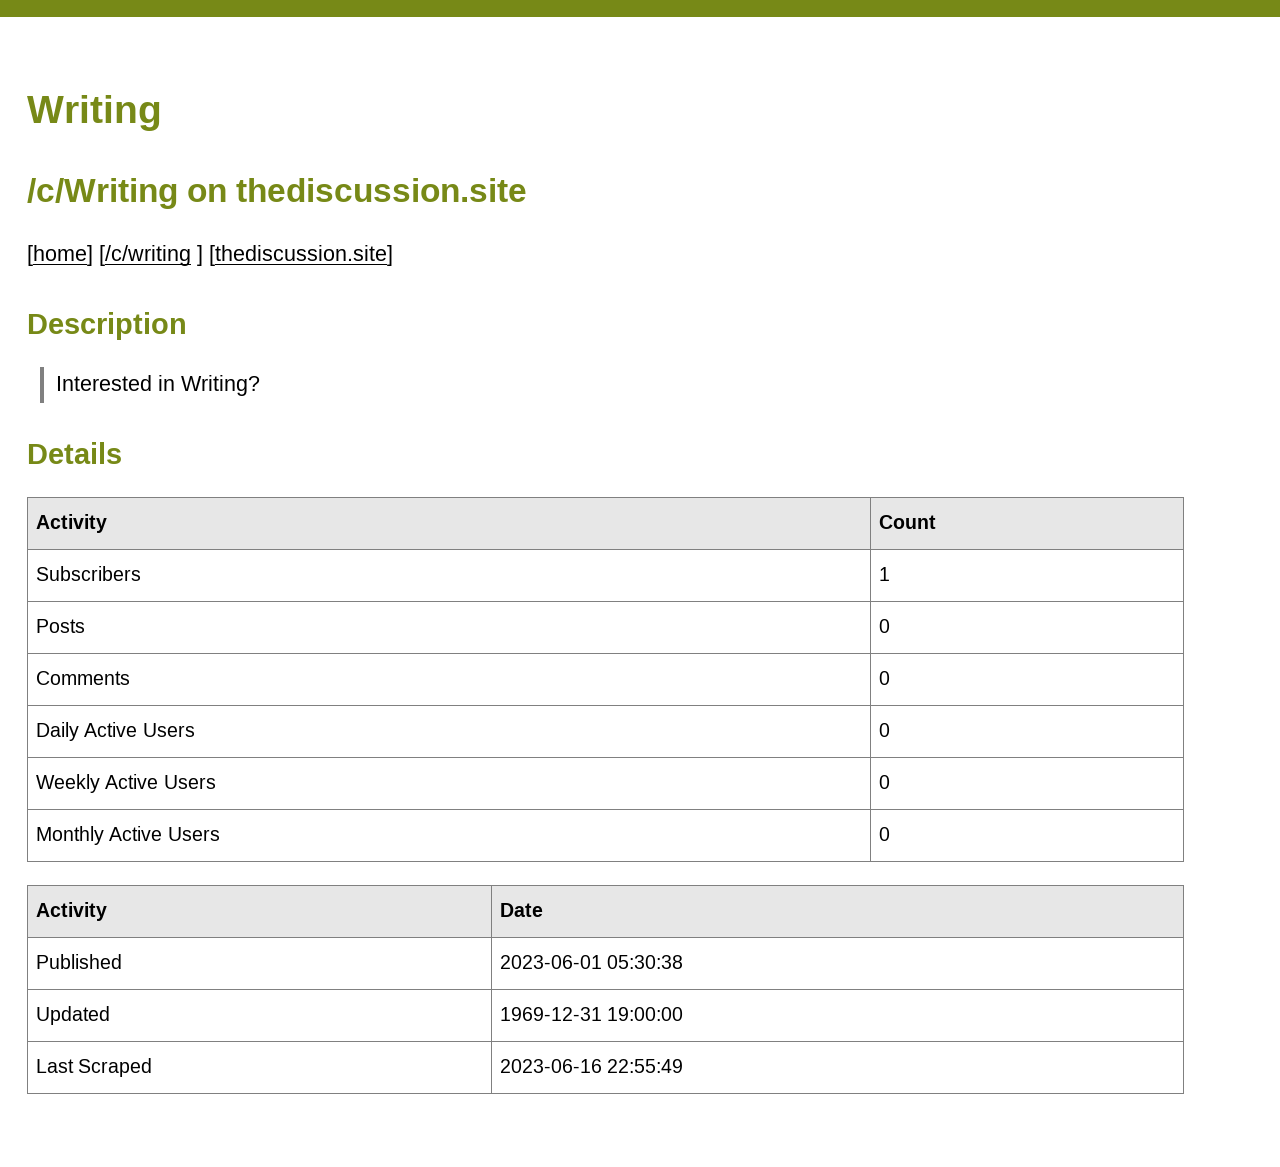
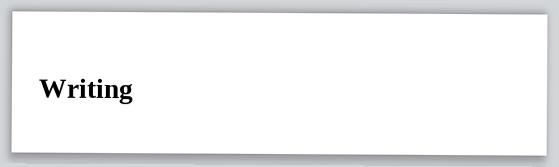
[27,178,528,209] [27,245,393,266] [27,312,187,340] [55,375,260,396] [27,442,122,464] [36,514,108,533] [879,515,937,529] [36,566,142,581] [879,567,891,581] [36,619,86,633] [879,619,891,633] [36,671,131,685] [879,671,891,685] [36,722,195,741] [879,723,891,737] [36,774,216,793] [879,775,891,789] [36,826,220,845] [879,827,891,841] [36,902,108,921] [500,903,544,917] [36,954,123,969] [500,955,684,969] [36,1006,111,1025] [500,1007,684,1021] [36,1058,153,1077] [500,1059,684,1073] // /c/Writing on thediscussion.site // [home] [/c/writing ] [thediscussion.site] // Description // Interested in Writing? // Details // Activity | Count // Subscribers | 1 // Posts | 0 // Comments | 0 // Daily Active Users | 0 // Weekly Active Users | 0 // Monthly Active Users | 0 // Activity | Date // Published | 2023-06-01 05:30:38 // Updated | 1969-12-31 19:00:00 // Last Scraped | 2023-06-16 22:55:49 -> (134, 91) none

